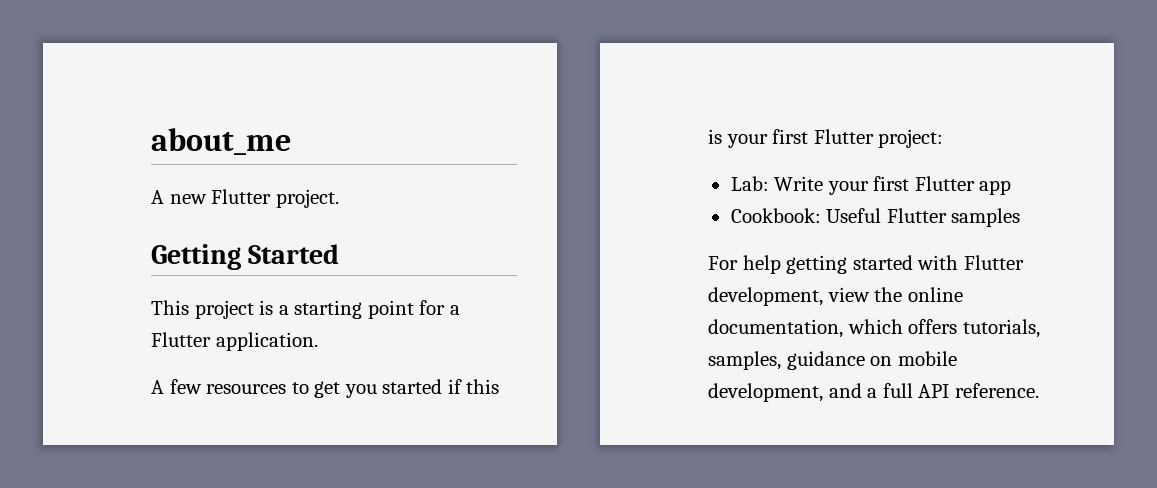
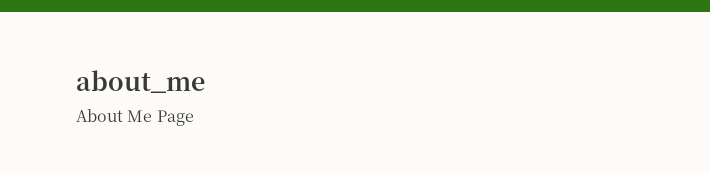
[151,189,339,208] [151,244,340,270] [151,300,460,319] [151,332,318,351] [151,379,500,398] [708,129,944,148] [730,176,1012,195] [730,208,1021,227] [708,255,1024,274] [708,287,963,306] [708,319,1040,338] [708,351,957,370] [708,383,1039,402] A new Flutter project. // Getting Started // This project is a starting point for a Flutter application. // A few resources to get you started if this is your first Flutter project: // Lab: Write your first Flutter app // Cookbook: Useful Flutter samples // For help getting started with Flutter development, view the online documentation, which offers tutorials, samples, guidance on mobile development, and a full API reference. -> [76,109,194,126] About Me Page

